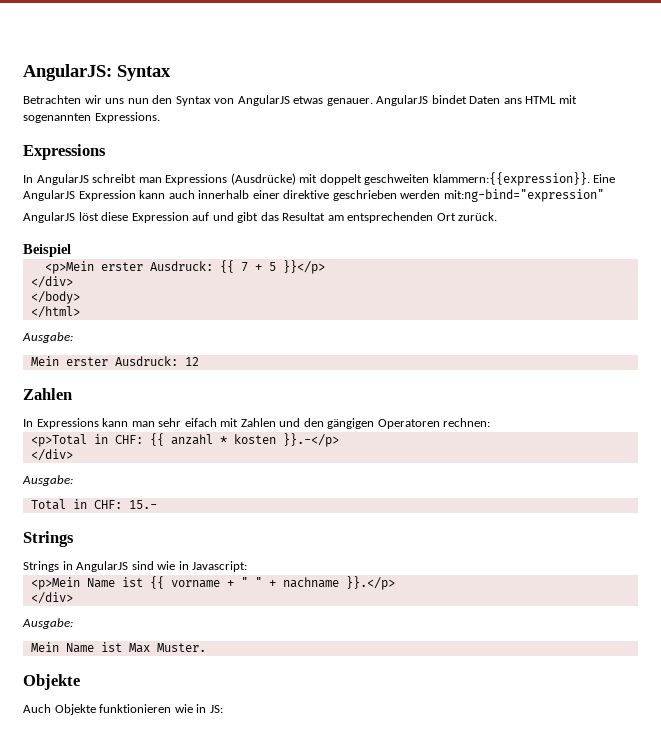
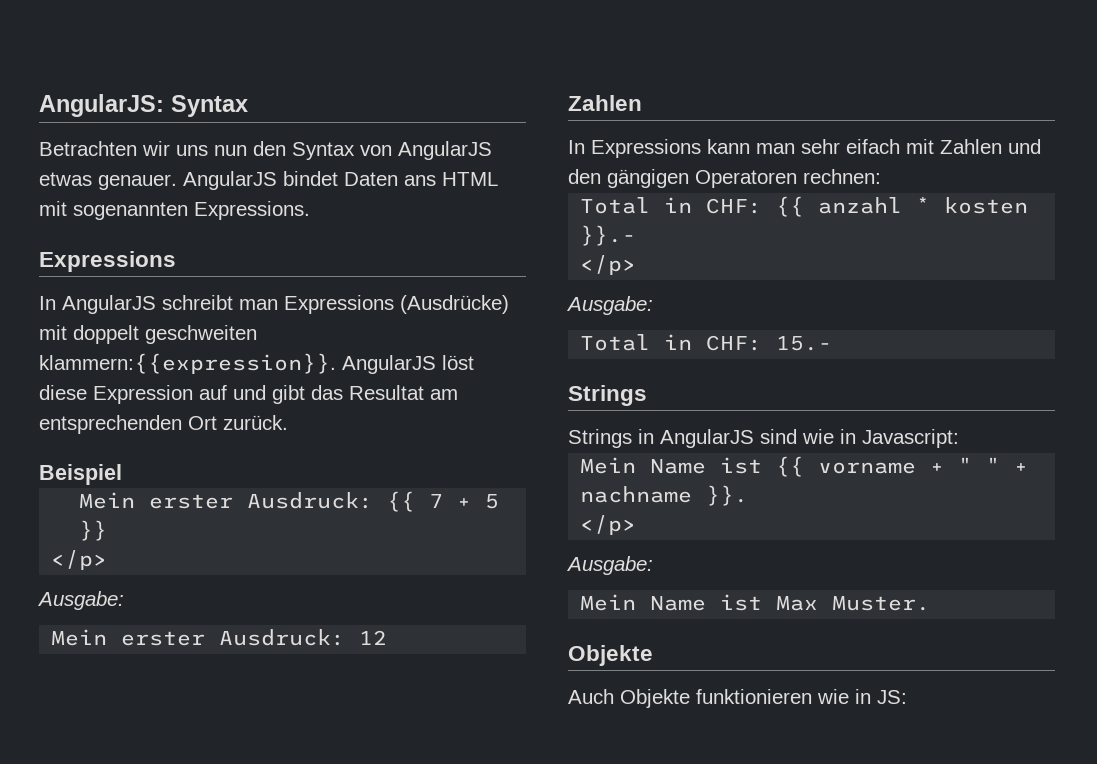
[593,174,616,183] [23,189,604,202] Eine AngularJS Expression kann auch innerhalb einer direktive geschrieben werden mit:ng-bind="expression" // -> (336, 363) none
[44,261,94,274] <p>Mein -> [79,492,136,509] Mein
[282,260,325,274] [30,276,73,288] [30,291,80,304] [30,306,80,318] }}</p> // </div> // </body> // </html> -> [79,520,108,541] [51,550,108,570] }} // </p>
[30,434,87,447] <p>Total -> [580,197,651,214] Total
[282,433,339,447] [30,449,73,461] }}.-</p> // </div> -> [580,225,637,246] [580,255,637,275] }}.- // </p>
[30,577,80,590] <p>Mein -> [580,457,637,474] Mein
[345,576,395,590] [30,592,73,604] }}.</p> // </div> -> [706,485,749,506] [580,515,637,535] }}. // </p>

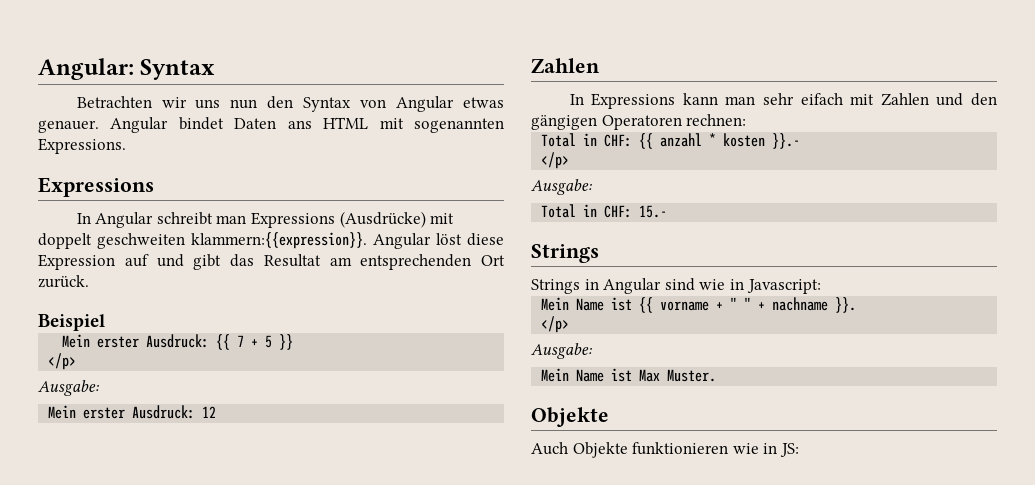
[39,94,164,117] AngularJS: -> [38,58,134,80] Angular:
[398,141,492,160] AngularJS -> [396,96,455,112] Angular
[183,171,277,190] AngularJS -> [110,117,169,133] Angular
[62,295,156,314] AngularJS -> [95,212,154,228] Angular
[342,355,436,374] AngularJS -> [373,233,431,249] Angular
[660,429,754,448] AngularJS -> [603,278,662,294] Angular

